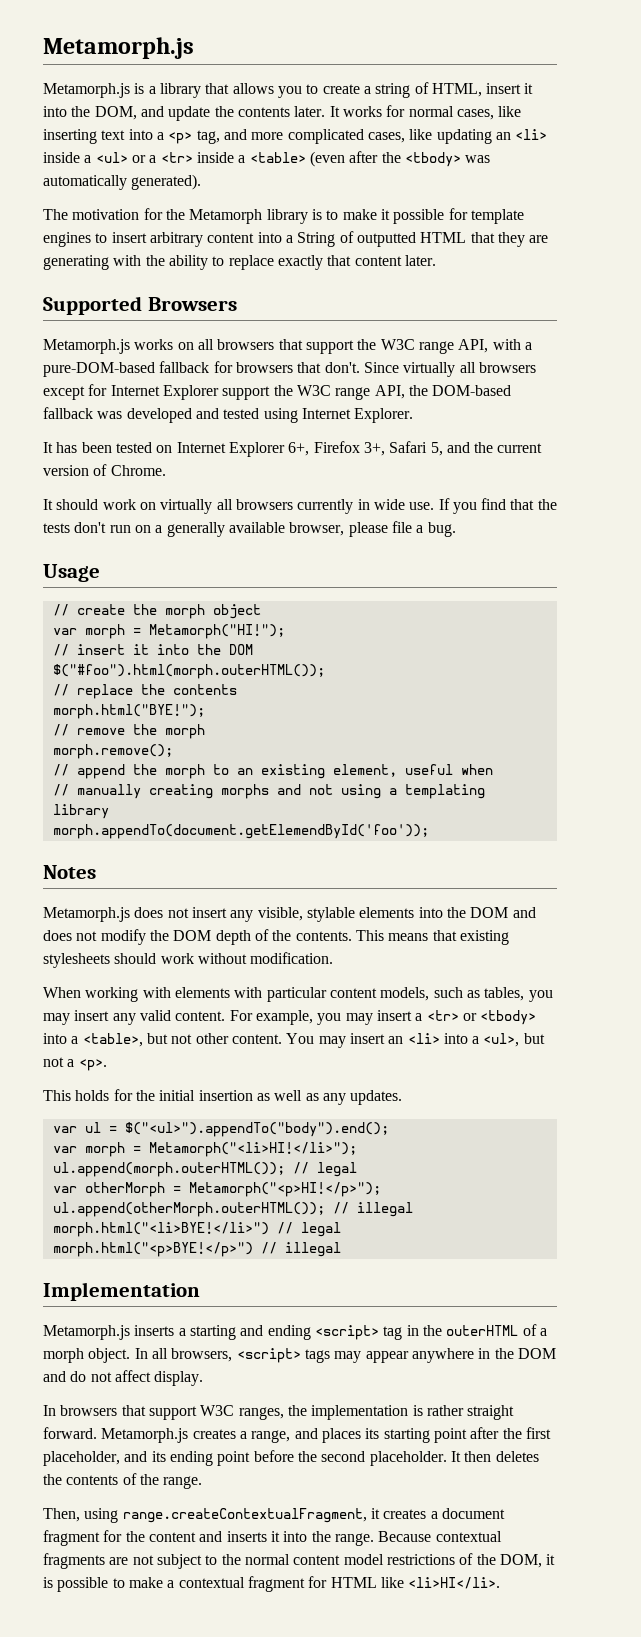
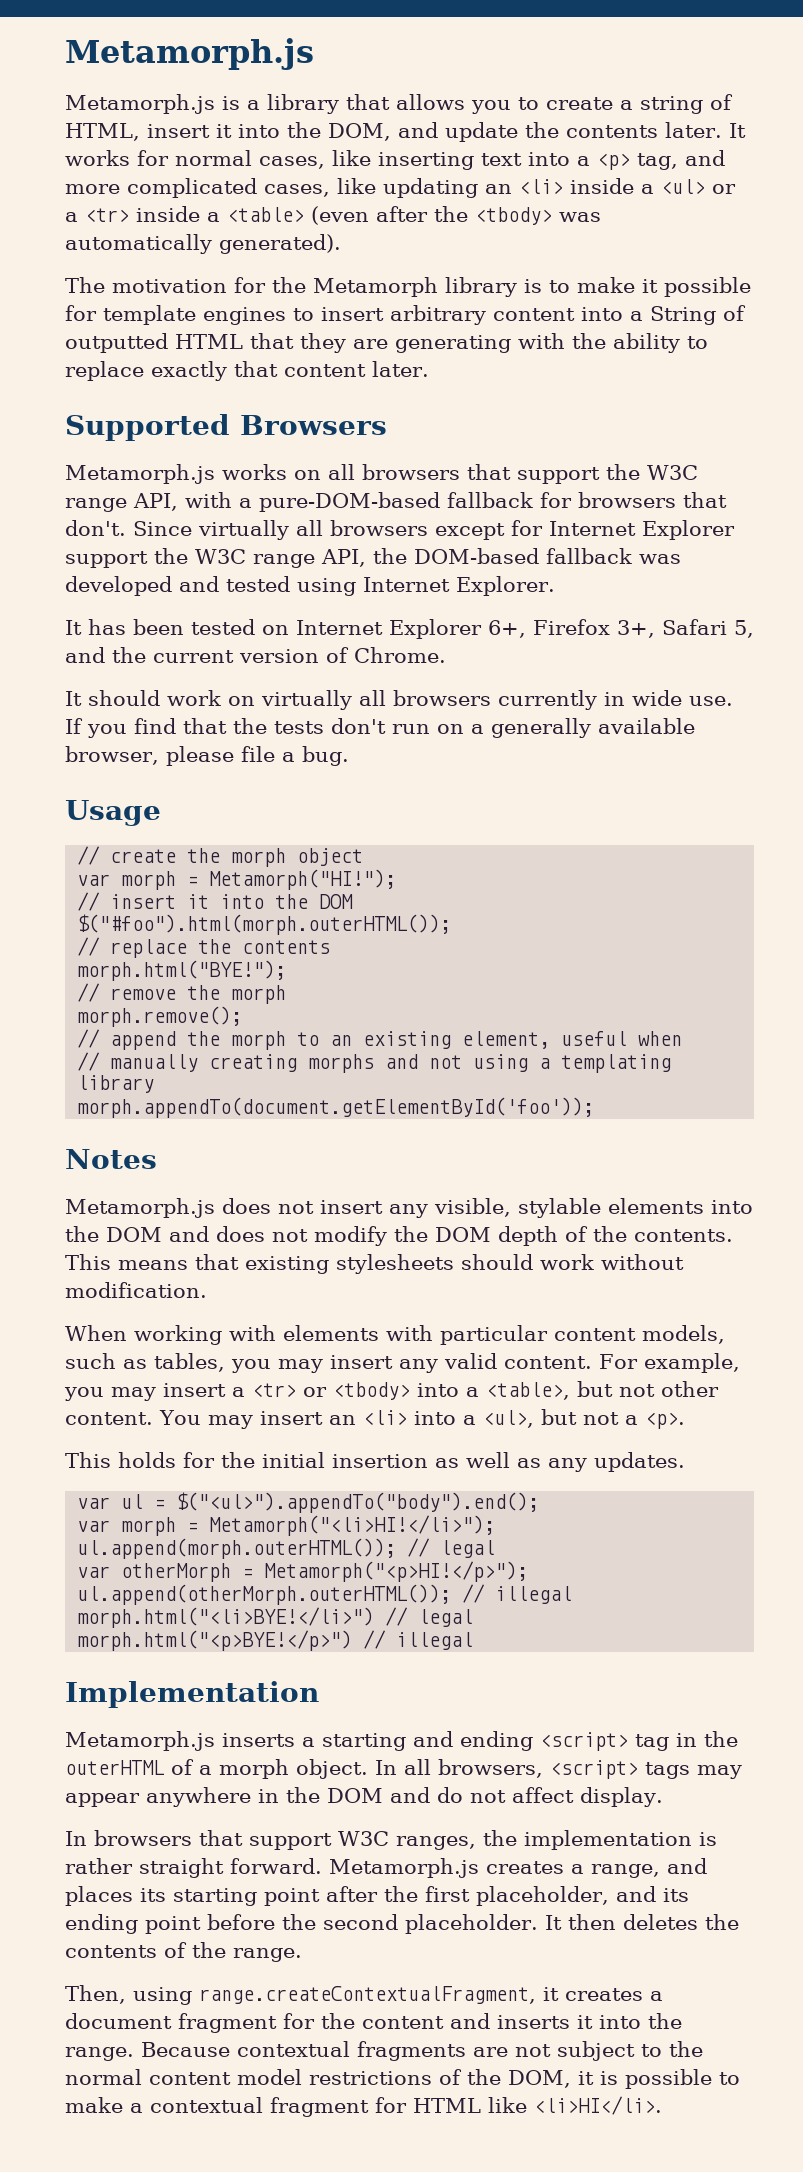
[52,824,429,839] morph.appendTo(document.getElemendById('foo')); -> [77,1097,595,1118] morph.appendTo(document.getElementById('foo'));

